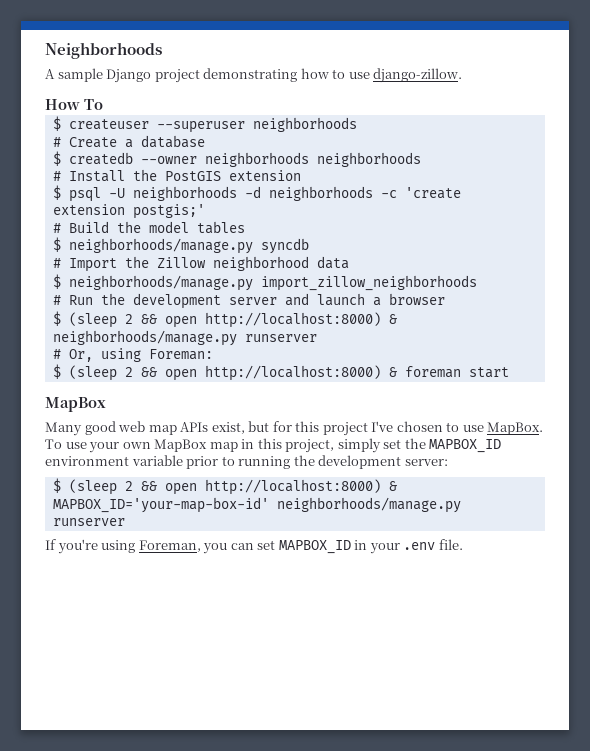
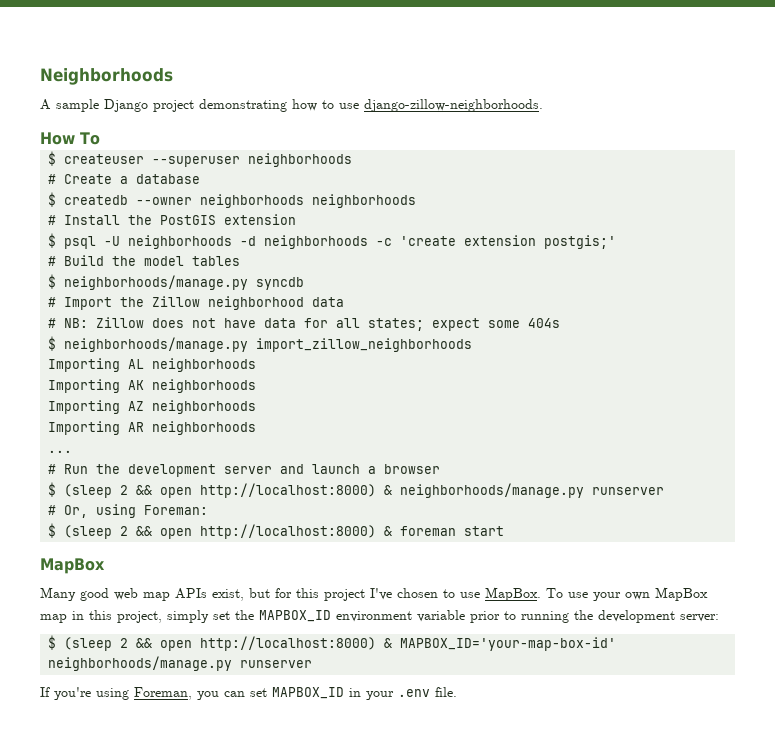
[373,68,463,83] django-zillow. -> [364,99,543,112] django-zillow-neighborhoods.
[52,274,477,291] $ neighborhoods/manage.py import_zillow_neighborhoods -> [48,317,561,331] [48,336,473,352] [48,358,257,372] [48,379,257,393] [48,400,257,414] [48,421,257,435] [48,450,73,453] # NB: Zillow does not have data for all states; expect some 404s // $ neighborhoods/manage.py import_zillow_neighborhoods // Importing AL neighborhoods // Importing AK neighborhoods // Importing AZ neighborhoods // Importing AR neighborhoods // ...

